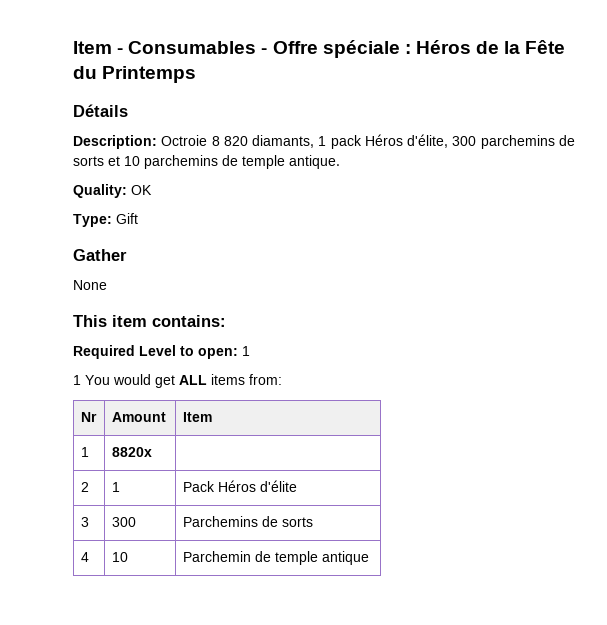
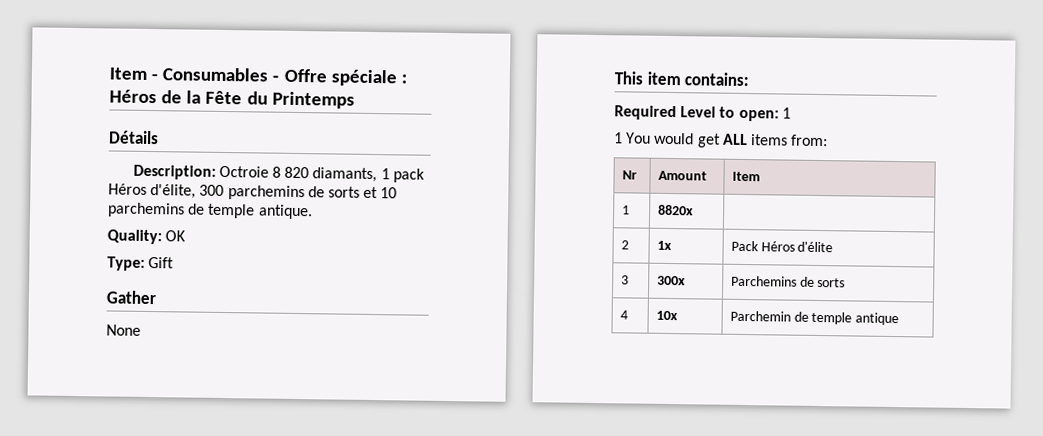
[111,482,120,492] 1 -> [656,240,672,251] 1x
[111,517,136,527] 300 -> [656,275,686,286] 300x
[111,552,128,562] 10 -> [655,310,678,321] 10x

